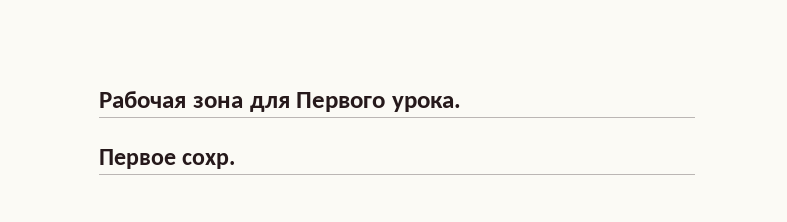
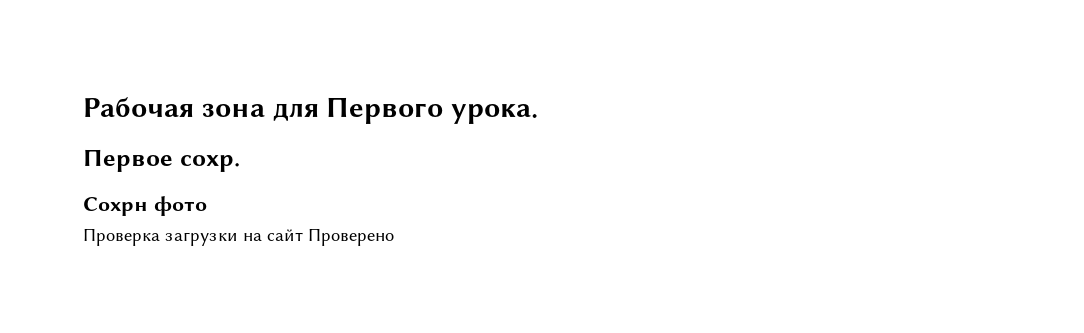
(236, 161) none -> [83,196,207,216] [83,228,394,246] // Сохрн фото // Проверка загрузки на сайт Проверено

